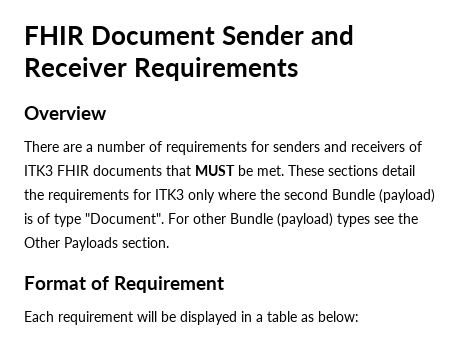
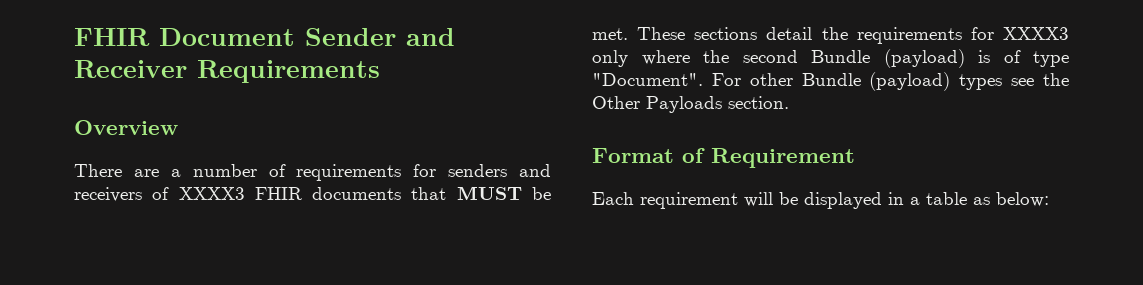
[24,165,53,176] ITK3 -> [178,187,245,200] XXXX3
[155,189,184,200] ITK3 -> [1003,27,1069,40] XXXX3

